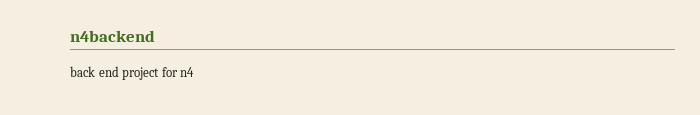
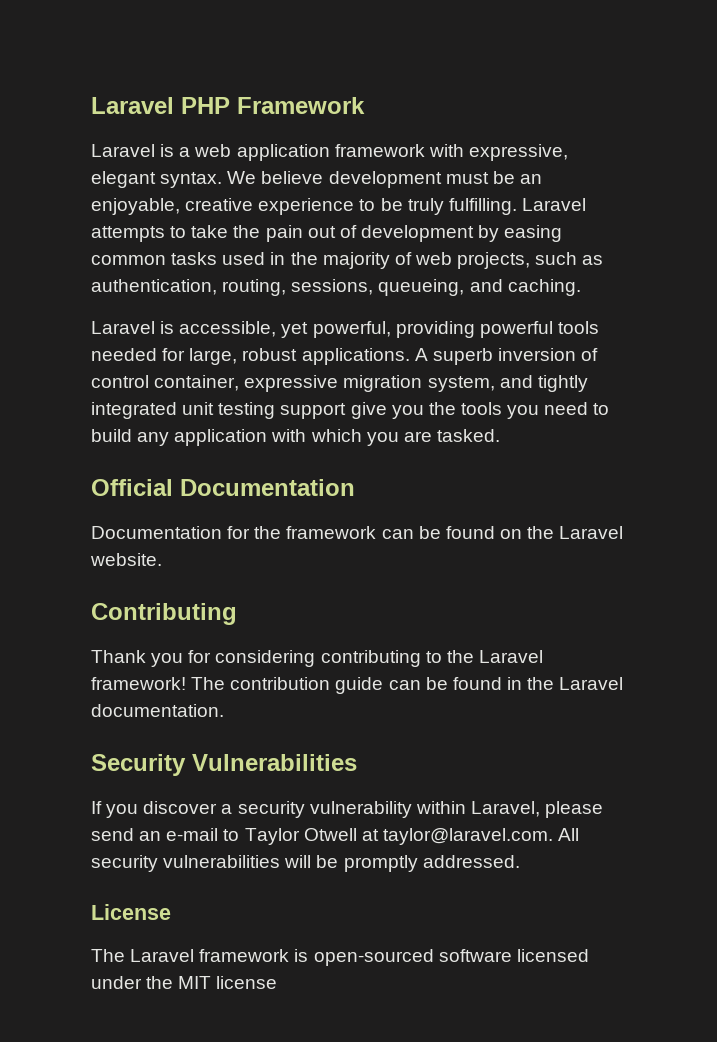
[70,30,155,42] [70,66,195,80] n4backend // back end project for n4 -> [91,97,365,114] [91,144,568,161] [91,171,542,188] [91,198,586,215] [91,225,563,242] [91,252,604,269] [91,279,581,296] [91,321,599,338] [91,348,599,365] [91,375,588,392] [91,402,610,419] [91,429,500,446] [91,479,355,496] [91,526,624,539] [90,553,162,566] [91,603,237,625] [91,650,543,667] [91,677,624,694] [91,704,224,717] [91,754,357,776] [91,801,604,818] [91,828,580,845] [91,855,520,872] [91,904,171,920] [91,949,589,966] [91,976,278,989] Laravel PHP Framework // Laravel is a web application framework with expressive, elegant syntax. We believe development must be an enjoyable, creative experience to be truly fulfilling. Laravel attempts to take the pain out of development by easing common tasks used in the majority of web projects, such as authentication, routing, sessions, queueing, and caching. // Laravel is accessible, yet powerful, providing powerful tools needed for large, robust applications. A superb inversion of control container, expressive migration system, and tightly integrated unit testing support give you the tools you need to build any application with which you are tasked. // Official Documentation // Documentation for the framework can be found on the Laravel website. // Contributing // Thank you for considering contributing to the Laravel framework! The contribution guide can be found in the Laravel documentation. // Security Vulnerabilities // If you discover a security vulnerability within Laravel, please send an e-mail to Taylor Otwell at taylor@laravel.com. All security vulnerabilities will be promptly addressed. // License // The Laravel framework is open-sourced software licensed under the MIT license

